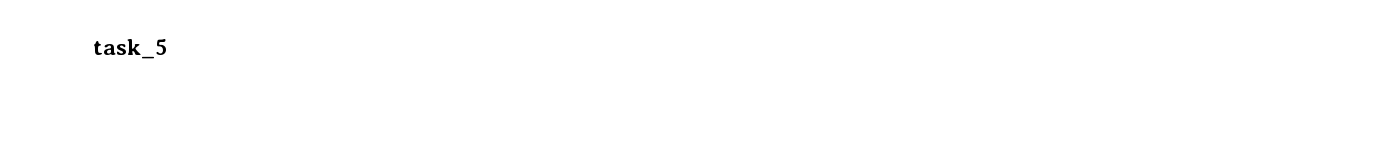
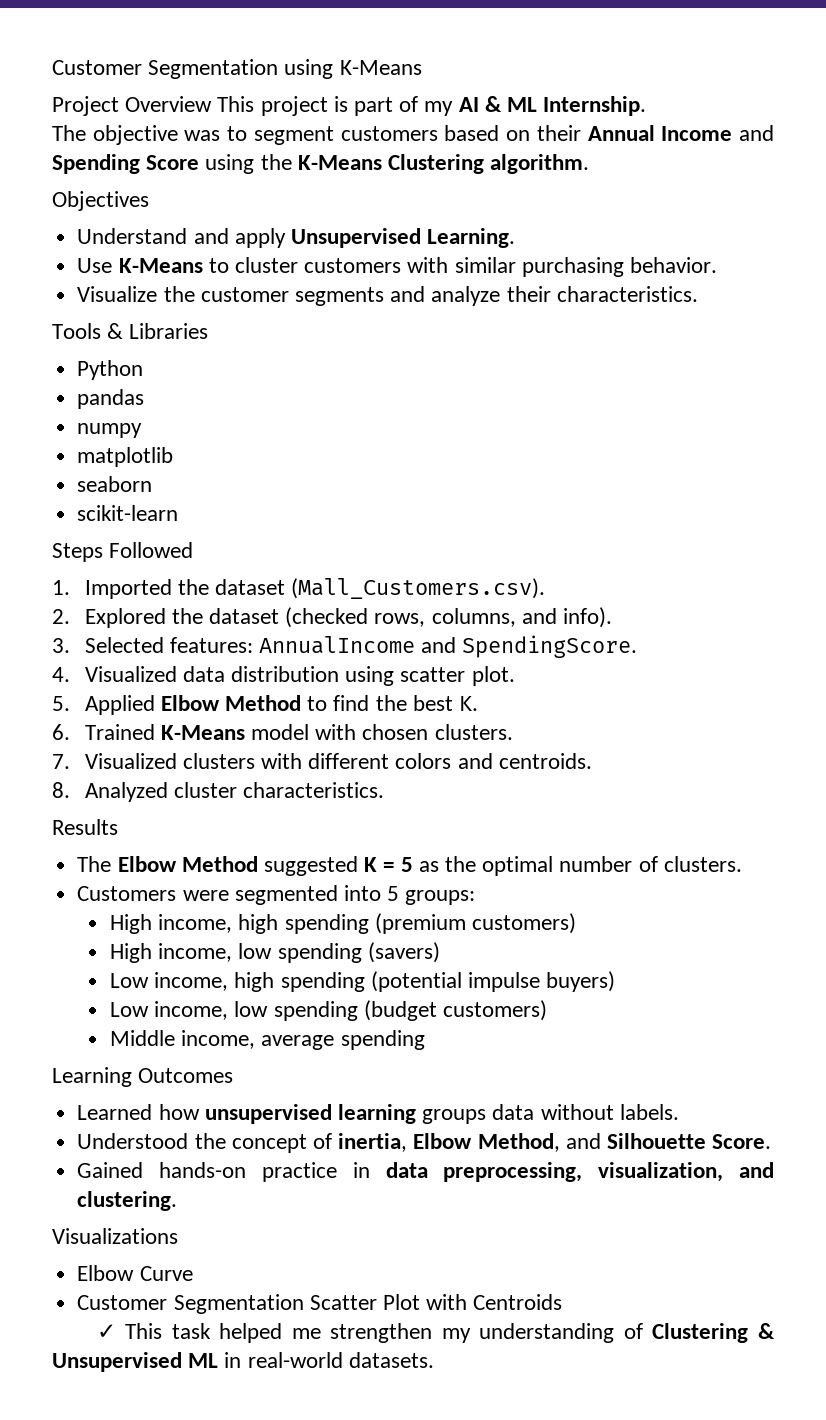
[93,39,167,59] task_5 -> [52,59,422,79] [52,96,647,116] [52,125,775,145] [52,154,590,174] [52,191,149,211] [77,228,516,248] [77,257,717,277] [77,286,698,306] [52,323,209,339] [77,360,144,380] [77,389,145,409] [77,423,143,438] [77,447,174,467] [77,476,153,492] [77,505,179,521] [52,542,194,562] [52,578,546,599] [52,607,613,628] [52,635,638,658] [52,666,515,686] [52,695,479,715] [52,724,513,740] [52,753,592,769] [52,782,384,802] [52,819,118,835] [77,856,742,876] [77,885,476,905] [109,913,576,934] [109,942,440,963] [109,971,616,992] [109,1000,547,1021] [109,1030,425,1050] [52,1067,234,1087] [77,1104,679,1124] [77,1133,772,1153] [77,1162,774,1182] [77,1191,178,1211] [52,1228,178,1244] [77,1265,193,1281] [77,1294,563,1314] [96,1323,776,1343] [52,1352,434,1372] Customer Segmentation using K-Means // Project Overview This project is part of my AI & ML Internship. // The objective was to segment customers based on their Annual Income and Spending Score using the K-Means Clustering algorithm. // Objectives // Understand and apply Unsupervised Learning. // Use K-Means to cluster customers with similar purchasing behavior. // Visualize the customer segments and analyze their characteristics. // Tools & Libraries // Python // pandas // numpy // matplotlib // seaborn // scikit-learn // Steps Followed // 1. Imported the dataset (Mall_Customers.csv). // 2. Explored the dataset (checked rows, columns, and info). // 3. Selected features: AnnualIncome and SpendingScore. // 4. Visualized data distribution using scatter plot. // 5. Applied Elbow Method to find the best K. // 6. Trained K-Means model with chosen clusters. // 7. Visualized clusters with different colors and centroids. // 8. Analyzed cluster characteristics. // Results // The Elbow Method suggested K = 5 as the optimal number of clusters. // Customers were segmented into 5 groups: // High income, high spending (premium customers) // High income, low spending (savers) // Low income, high spending (potential impulse buyers) // Low income, low spending (budget customers) // Middle income, average spending // Learning Outcomes // Learned how unsupervised learning groups data without labels. // Understood the concept of inertia, Elbow Method, and Silhouette Score. // Gained hands-on practice in data preprocessing, visualization, and clustering. // Visualizations // Elbow Curve // Customer Segmentation Scatter Plot with Centroids // ✓ This task helped me strengthen my understanding of Clustering & Unsupervised ML in real-world datasets.

